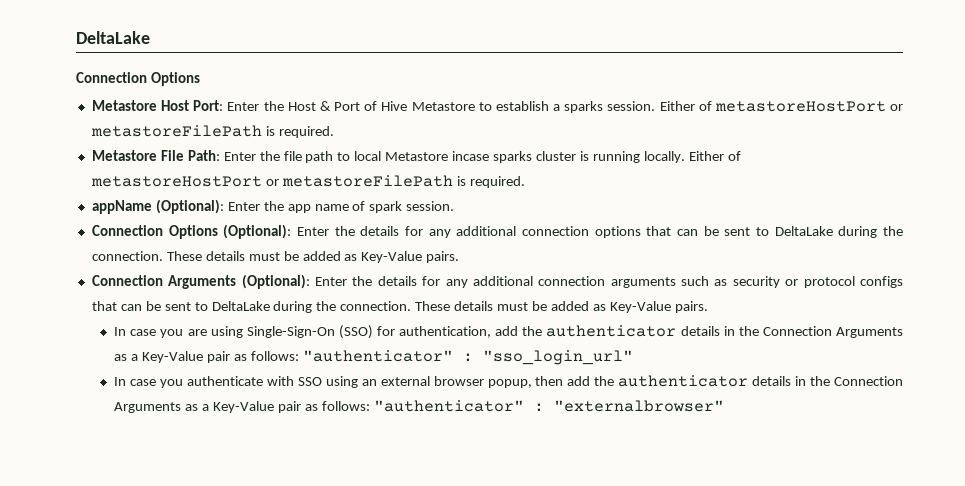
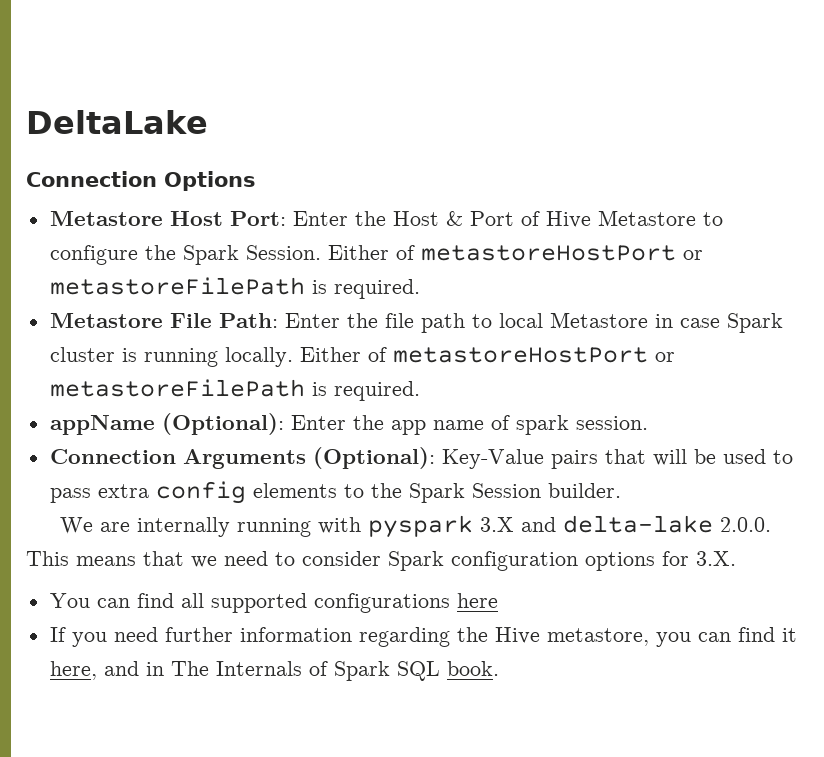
[495,101,656,113] establish a sparks session. -> [49,245,321,265] configure the Spark Session.
[452,151,533,163] incase sparks -> [654,313,783,333] in case Spark
[168,224,904,239] [91,251,460,263] [91,274,903,289] [91,301,708,313] [114,325,904,339] [114,350,633,365] [114,375,903,388] [114,400,724,413] Options (Optional): Enter the details for any additional connection options that can be sent to DeltaLake during the connection. These details must be added as Key-Value pairs. // Connection Arguments (Optional): Enter the details for any additional connection arguments such as security or protocol configs that can be sent to DeltaLake during the connection. These details must be added as Key-Value pairs. // In case you are using Single-Sign-On (SSO) for authentication, add the authenticator details in the Connection Arguments as a Key-Value pair as follows: "authenticator" : "sso_login_url" // In case you authenticate with SSO using an external browser popup, then add the authenticator details in the Connection Arguments as a Key-Value pair as follows: "authenticator" : "externalbrowser" -> [182,447,793,469] [49,481,621,504] [59,515,771,538] [26,551,736,571] [49,593,498,613] [49,627,797,647] [49,661,499,681] Arguments (Optional): Key-Value pairs that will be used to pass extra config elements to the Spark Session builder. // We are internally running with pyspark 3.X and delta-lake 2.0.0. This means that we need to consider Spark configuration options for 3.X. // You can find all supported configurations here // If you need further information regarding the Hive metastore, you can find it here, and in The Internals of Spark SQL book.

